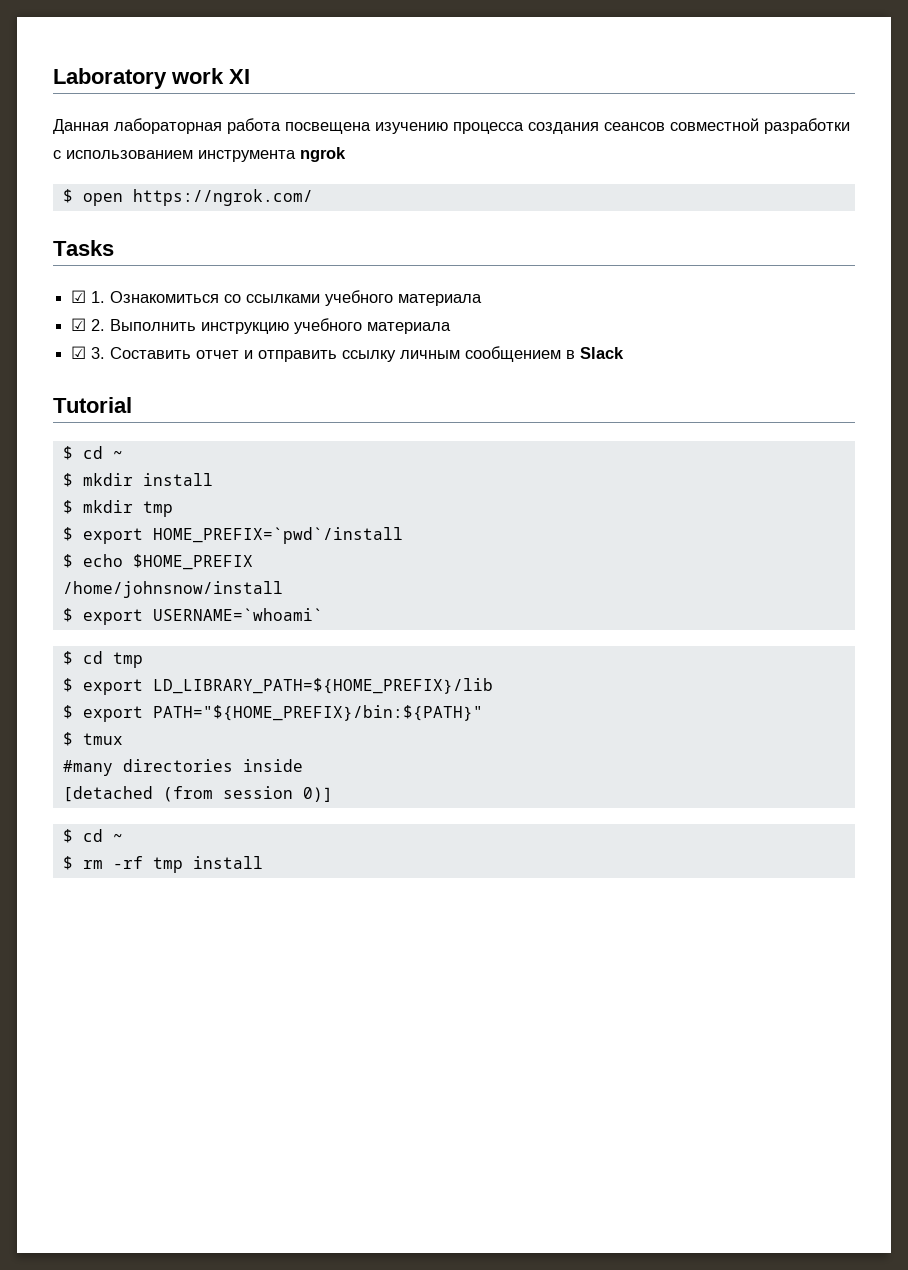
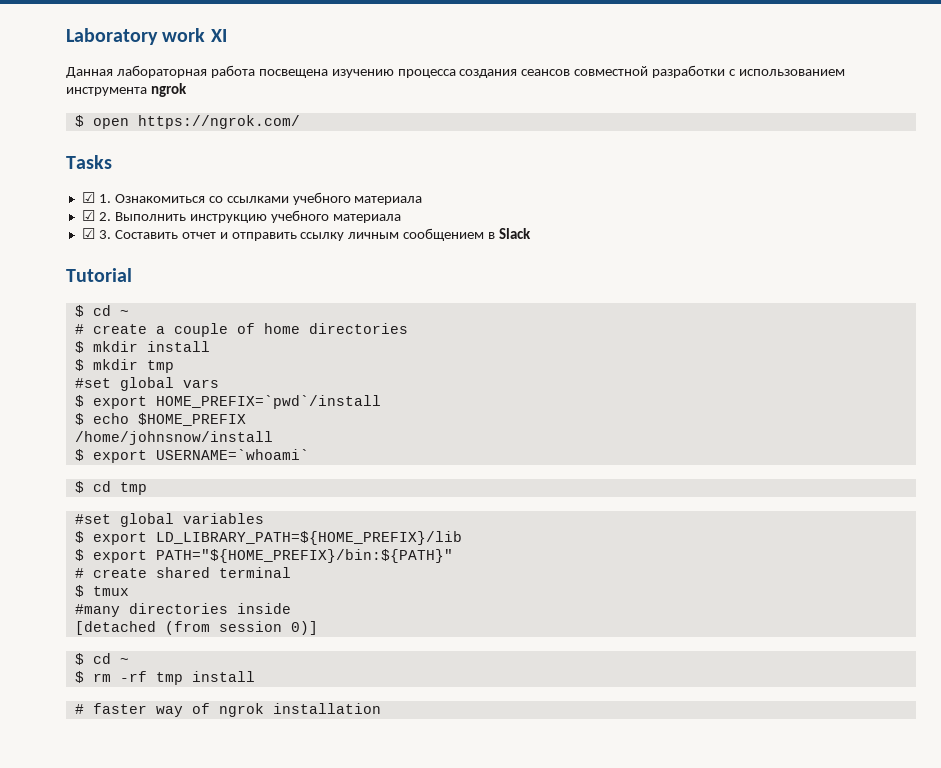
(123, 454) none -> [74,323,408,337] // # create a couple of home directories
(173, 509) none -> [74,377,219,391] // #set global vars
(143, 660) none -> [74,513,264,527] // #set global variables
(483, 713) none -> [74,567,291,578] // # create shared terminal
(263, 862) none -> [74,703,381,717] // # faster way of ngrok installation

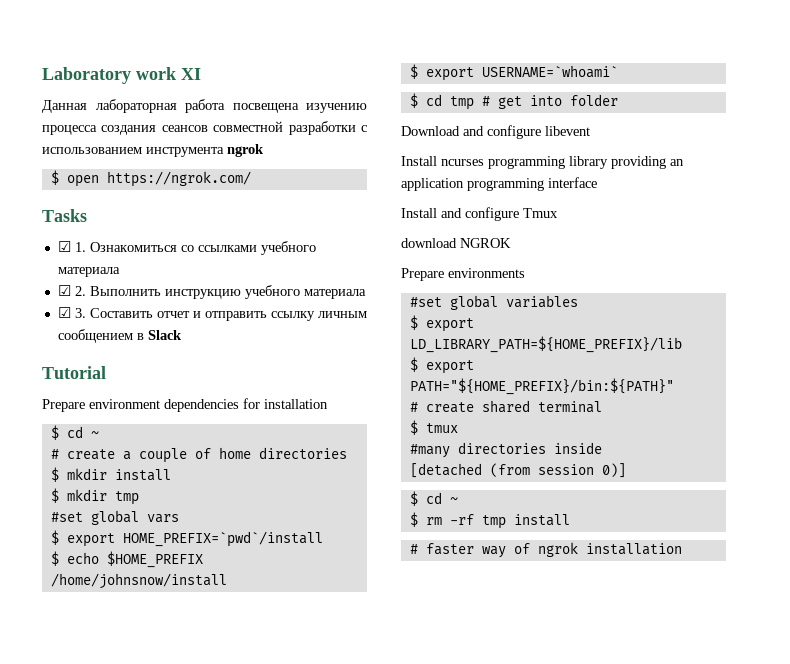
(132, 275) none -> [42,398,328,412] // Prepare environment dependencies for installation
(147, 488) none -> [481,94,618,109] [401,125,590,139] [401,156,684,169] [401,177,597,191] [401,207,558,221] [401,238,511,248] [401,268,525,281] # get into folder // Download and configure libevent // Install ncurses programming library providing an application programming interface // Install and configure Tmux // download NGROK // Prepare environments

